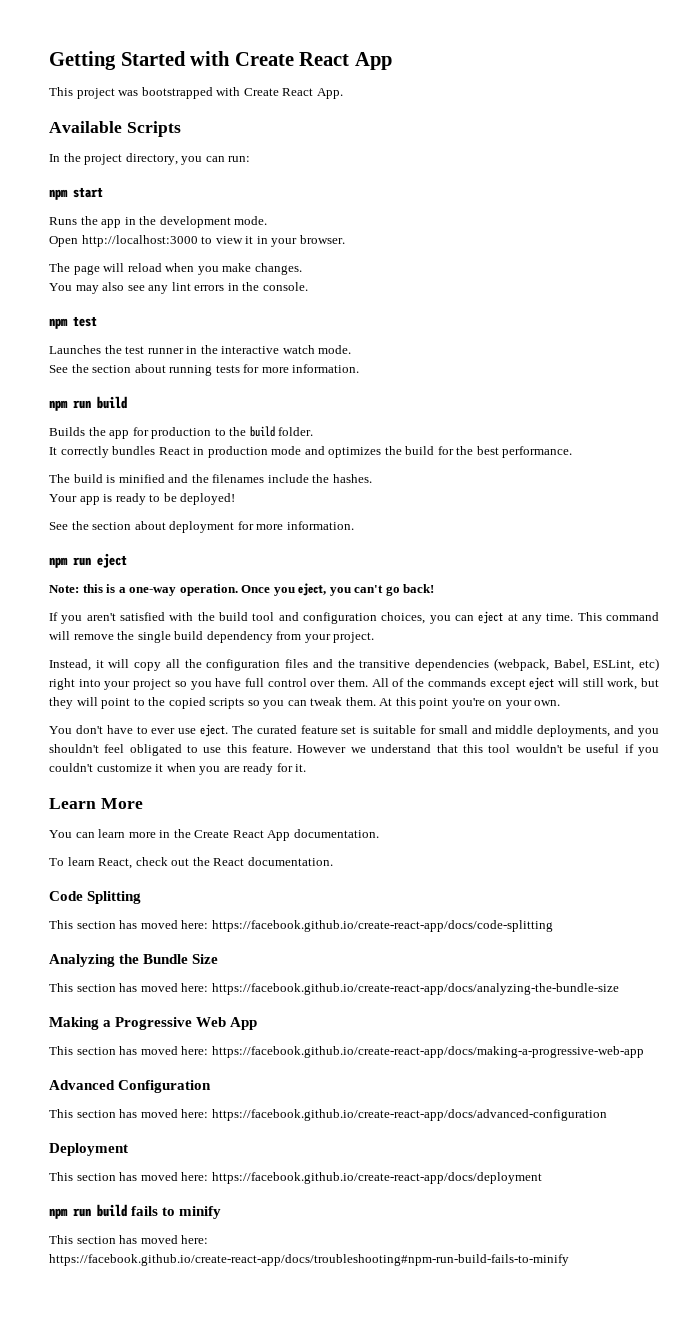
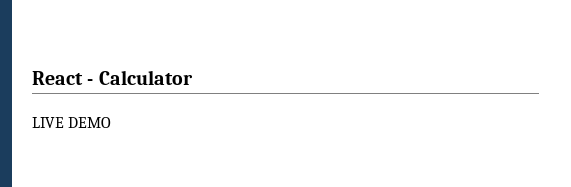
[49,51,392,70] [49,87,343,99] [49,121,181,137] [49,153,251,165] [49,187,103,200] [49,216,268,228] [49,235,345,247] [49,263,302,275] [49,282,308,294] [49,316,97,329] [49,345,352,354] [49,364,360,376] [49,396,127,411] [49,426,314,439] [49,446,573,458] [49,474,372,483] [49,493,236,505] [49,521,354,533] [49,553,127,568] [49,583,435,596] [49,611,659,624] [49,631,375,643] [49,658,660,671] [49,677,659,690] [49,697,561,709] [49,724,660,737] [49,744,660,756] [49,763,307,775] [49,798,143,809] [49,829,379,841] [49,857,333,869] [49,891,142,904] [49,920,553,932] [49,954,219,967] [49,983,619,995] [49,1017,258,1030] [49,1046,644,1058] [49,1080,212,1093] [49,1109,607,1121] [49,1143,128,1156] [49,1172,542,1184] [49,1204,222,1219] [49,1235,209,1244] [49,1254,569,1266] Getting Started with Create React App // This project was bootstrapped with Create React App. // Available Scripts // In the project directory, you can run: // npm start // Runs the app in the development mode. // Open http://localhost:3000 to view it in your browser. // The page will reload when you make changes. // You may also see any lint errors in the console. // npm test // Launches the test runner in the interactive watch mode. // See the section about running tests for more information. // npm run build // Builds the app for production to the build folder. // It correctly bundles React in production mode and optimizes the build for the best performance. // The build is minified and the filenames include the hashes. // Your app is ready to be deployed! // See the section about deployment for more information. // npm run eject // Note: this is a one-way operation. Once you eject, you can't go back! // If you aren't satisfied with the build tool and configuration choices, you can eject at any time. This command will remove the single build dependency from your project. // Instead, it will copy all the configuration files and the transitive dependencies (webpack, Babel, ESLint, etc) right into your project so you have full control over them. All of the commands except eject will still work, but they will point to the copied scripts so you can tweak them. At this point you're on your own. // You don't have to ever use eject. The curated feature set is suitable for small and middle deployments, and you shouldn't feel obligated to use this feature. However we understand that this tool wouldn't be useful if you couldn't customize it when you are ready for it. // Learn More // You can learn more in the Create React App documentation. // To learn React, check out the React documentation. // Code Splitting // This section has moved here: https://facebook.github.io/create-react-app/docs/code-splitting // Analyzing the Bundle Size // This section has moved here: https://facebook.github.io/create-react-app/docs/analyzing-the-bundle-size // Making a Progressive Web App // This section has moved here: https://facebook.github.io/create-react-app/docs/making-a-progressive-web-app // Advanced Configuration // This section has moved here: https://facebook.github.io/create-react-app/docs/advanced-configuration // Deployment // This section has moved here: https://facebook.github.io/create-react-app/docs/deployment // npm run build fails to minify // This section has moved here: https://facebook.github.io/create-react-app/docs/troubleshooting#npm-run-build-fails-to-minify -> [32,70,193,85] [32,117,112,128] React - Calculator // LIVE DEMO

